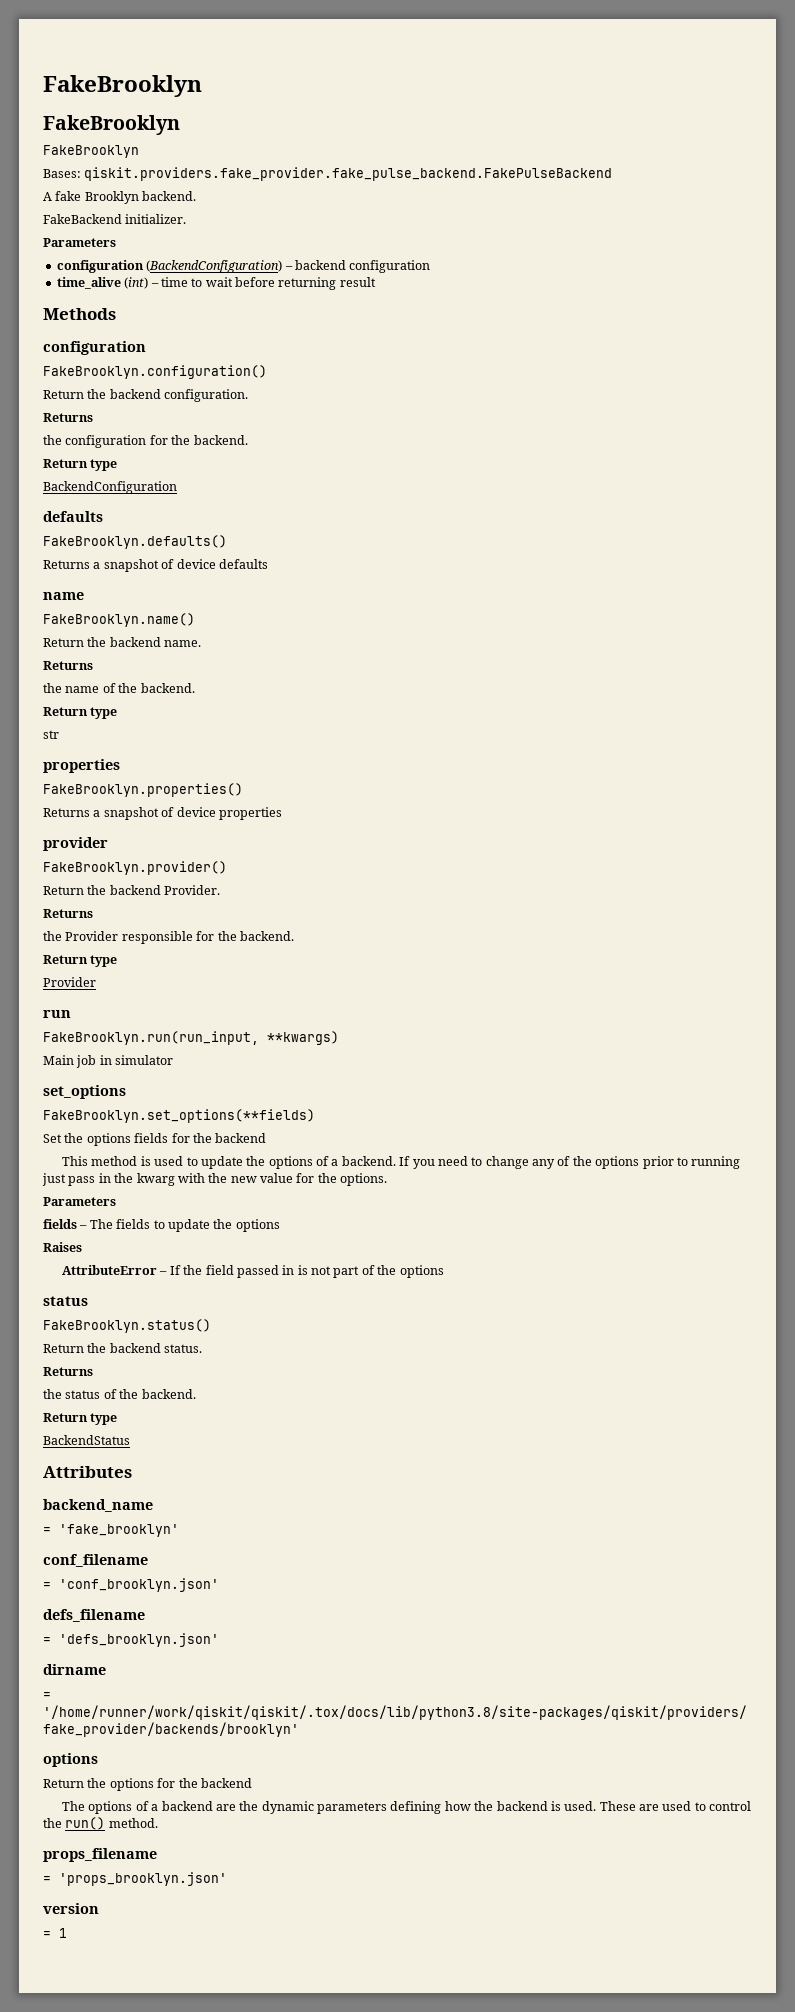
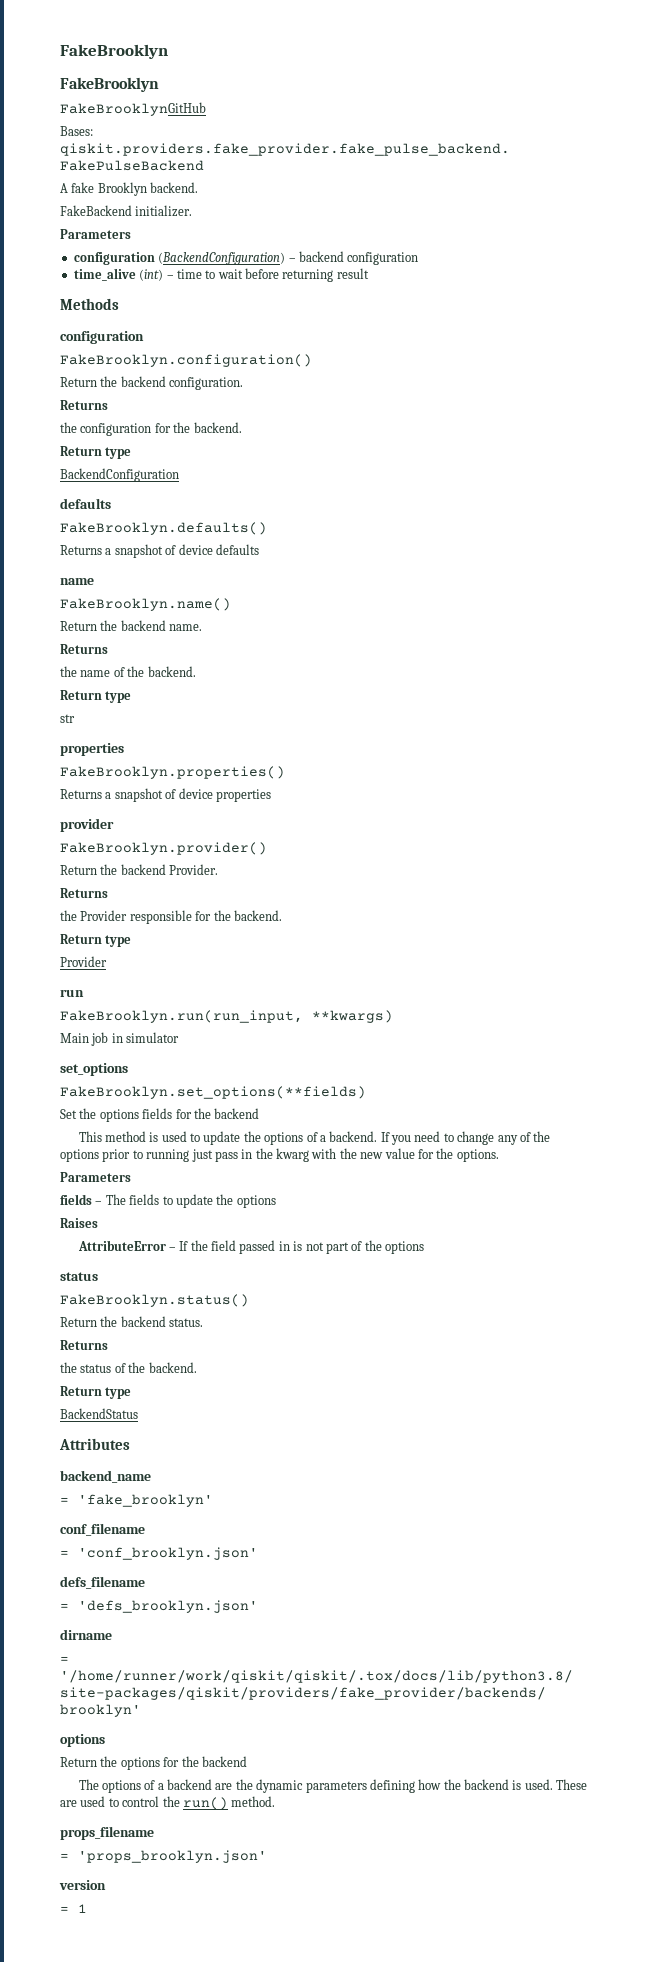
[43,75,202,97] [43,115,180,135] [43,145,139,158] FakeBrooklyn // FakeBrooklyn // FakeBrooklyn -> [60,44,168,59] [60,77,159,92] [60,102,206,116] FakeBrooklyn // FakeBrooklyn // FakeBrooklynGitHub

